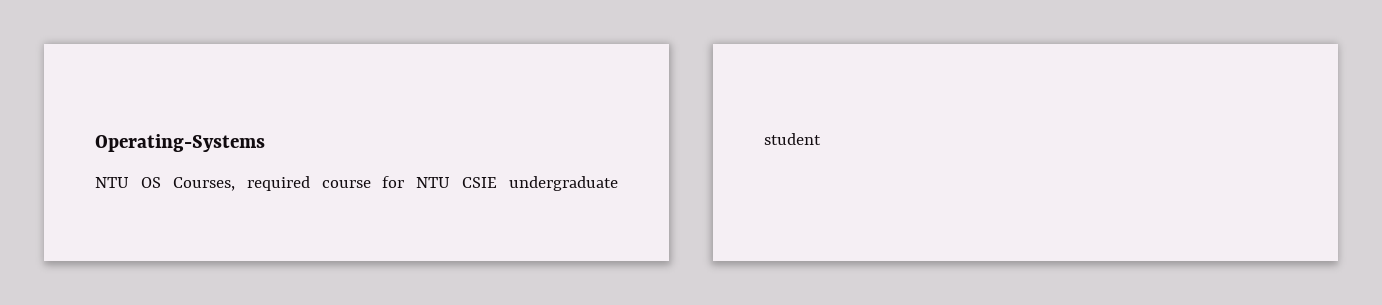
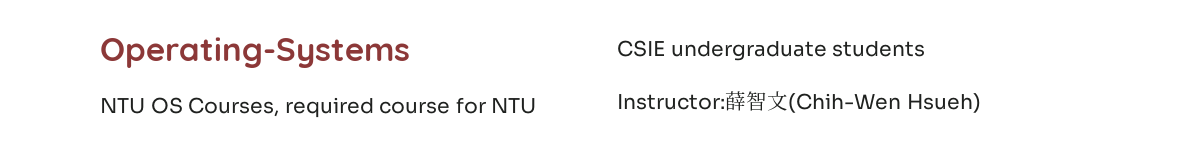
[764,133,821,145] student -> [832,41,926,57] [617,91,981,113] students // Instructor:薛智文(Chih-Wen Hsueh)

